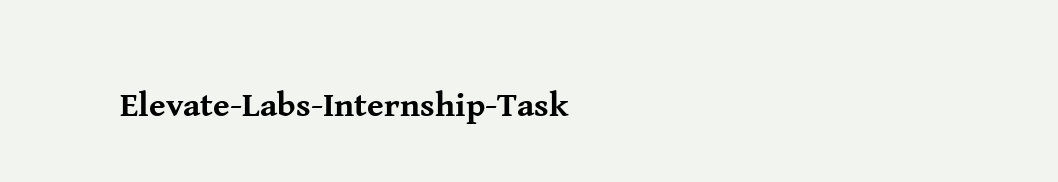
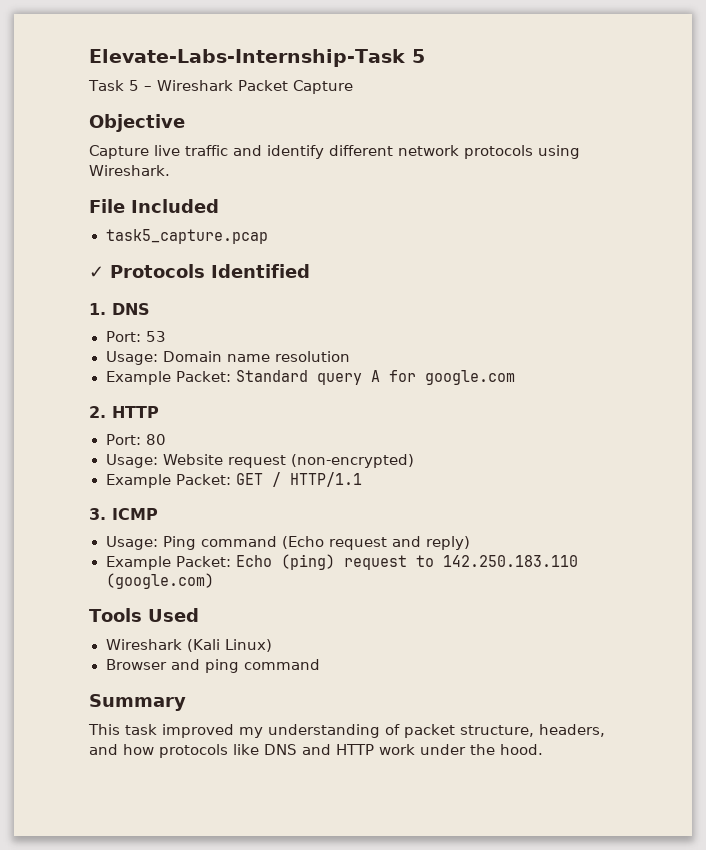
(569, 107) none -> [411,49,425,63] [88,80,353,94] [89,114,185,132] [89,145,580,159] [89,165,170,176] [89,199,219,213] [105,229,268,244] [89,264,310,278] [89,303,150,315] [105,331,166,342] [105,351,350,365] [105,370,515,385] [89,406,159,418] [105,434,166,445] [105,454,415,468] [105,472,362,488] [89,508,158,520] [105,536,470,550] [105,554,578,570] [105,573,214,589] [89,608,199,622] [105,639,272,652] [105,659,320,673] [89,694,186,711] [88,724,605,738] [89,744,543,758] 5 // Task 5 – Wireshark Packet Capture // Objective // Capture live traffic and identify different network protocols using Wireshark. // File Included // task5_capture.pcap // ✓ Protocols Identified // 1. DNS // Port: 53 // Usage: Domain name resolution // Example Packet: Standard query A for google.com // 2. HTTP // Port: 80 // Usage: Website request (non-encrypted) // Example Packet: GET / HTTP/1.1 // 3. ICMP // Usage: Ping command (Echo request and reply) // Example Packet: Echo (ping) request to 142.250.183.110 (google.com) // Tools Used // Wireshark (Kali Linux) // Browser and ping command // Summary // This task improved my understanding of packet structure, headers, and how protocols like DNS and HTTP work under the hood.

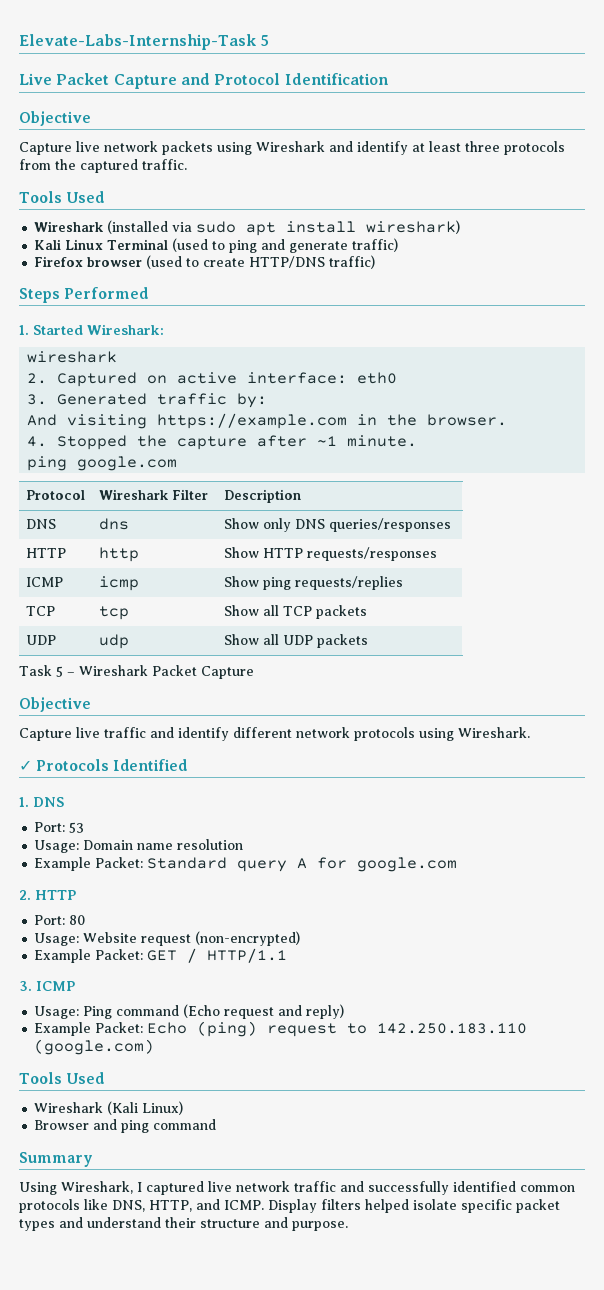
(425, 56) none -> [19,73,389,89] [19,111,91,126] [19,141,565,155] [19,159,187,173] [19,191,105,203] [34,220,461,236] [34,238,399,253] [34,255,376,269] [19,287,149,303] [19,324,164,335] [27,351,118,363] [27,372,398,387] [27,393,268,408] [27,413,508,429] [27,435,418,450] [27,456,178,471] [25,490,85,500] [98,489,208,500] [223,489,301,503] [25,519,56,529] [98,518,129,530] [223,518,451,532] [25,548,66,558] [98,547,139,562] [223,547,437,561] [25,577,63,587] [98,576,139,591] [223,576,403,590] [25,606,55,616] [98,606,129,620] [223,605,367,619] [25,635,56,645] [98,634,129,649] [223,634,368,648] // Live Packet Capture and Protocol Identification // Objective // Capture live network packets using Wireshark and identify at least three protocols from the captured traffic. // Tools Used // Wireshark (installed via sudo apt install wireshark) // Kali Linux Terminal (used to ping and generate traffic) // Firefox browser (used to create HTTP/DNS traffic) // Steps Performed // 1. Started Wireshark: // wireshark // 2. Captured on active interface: eth0 // 3. Generated traffic by: // And visiting https://example.com in the browser. // 4. Stopped the capture after ~1 minute. // ping google.com // Protocol | Wireshark Filter | Description // DNS | dns | Show only DNS queries/responses // HTTP | http | Show HTTP requests/responses // ICMP | icmp | Show ping requests/replies // TCP | tcp | Show all TCP packets // UDP | udp | Show all UDP packets
[89,199,219,213] [105,229,268,244] // File Included // task5_capture.pcap -> (530, 732) none
[88,724,605,738] [89,744,543,758] This task improved my understanding of packet structure, headers, and how protocols like DNS and HTTP work under the hood. -> [19,1181,575,1195] [19,1199,560,1213] [19,1217,348,1231] Using Wireshark, I captured live network traffic and successfully identified common protocols like DNS, HTTP, and ICMP. Display filters helped isolate specific packet types and understand their structure and purpose.

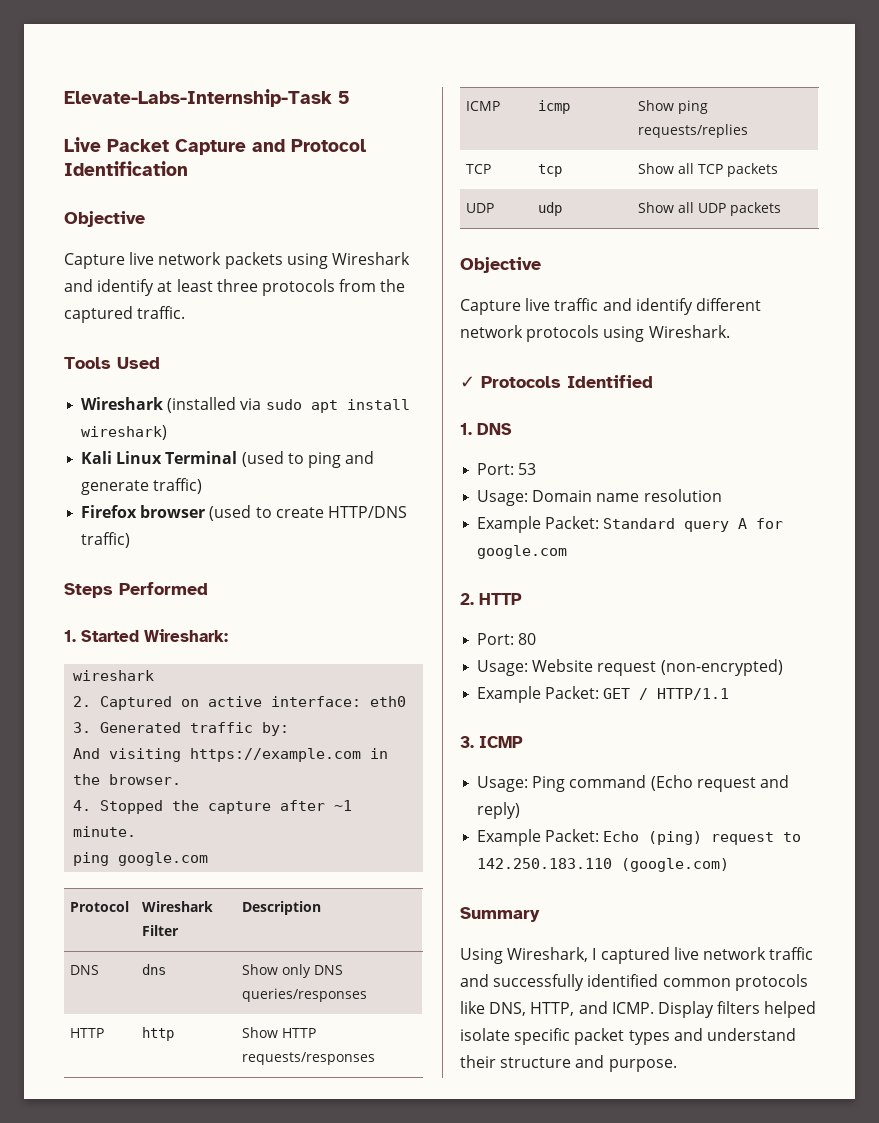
[19,665,254,679] // Task 5 – Wireshark Packet Capture -> (782, 209) none
[19,1072,105,1084] [34,1101,184,1115] [34,1119,217,1133] // Tools Used // Wireshark (Kali Linux) // Browser and ping command -> (730, 865) none

